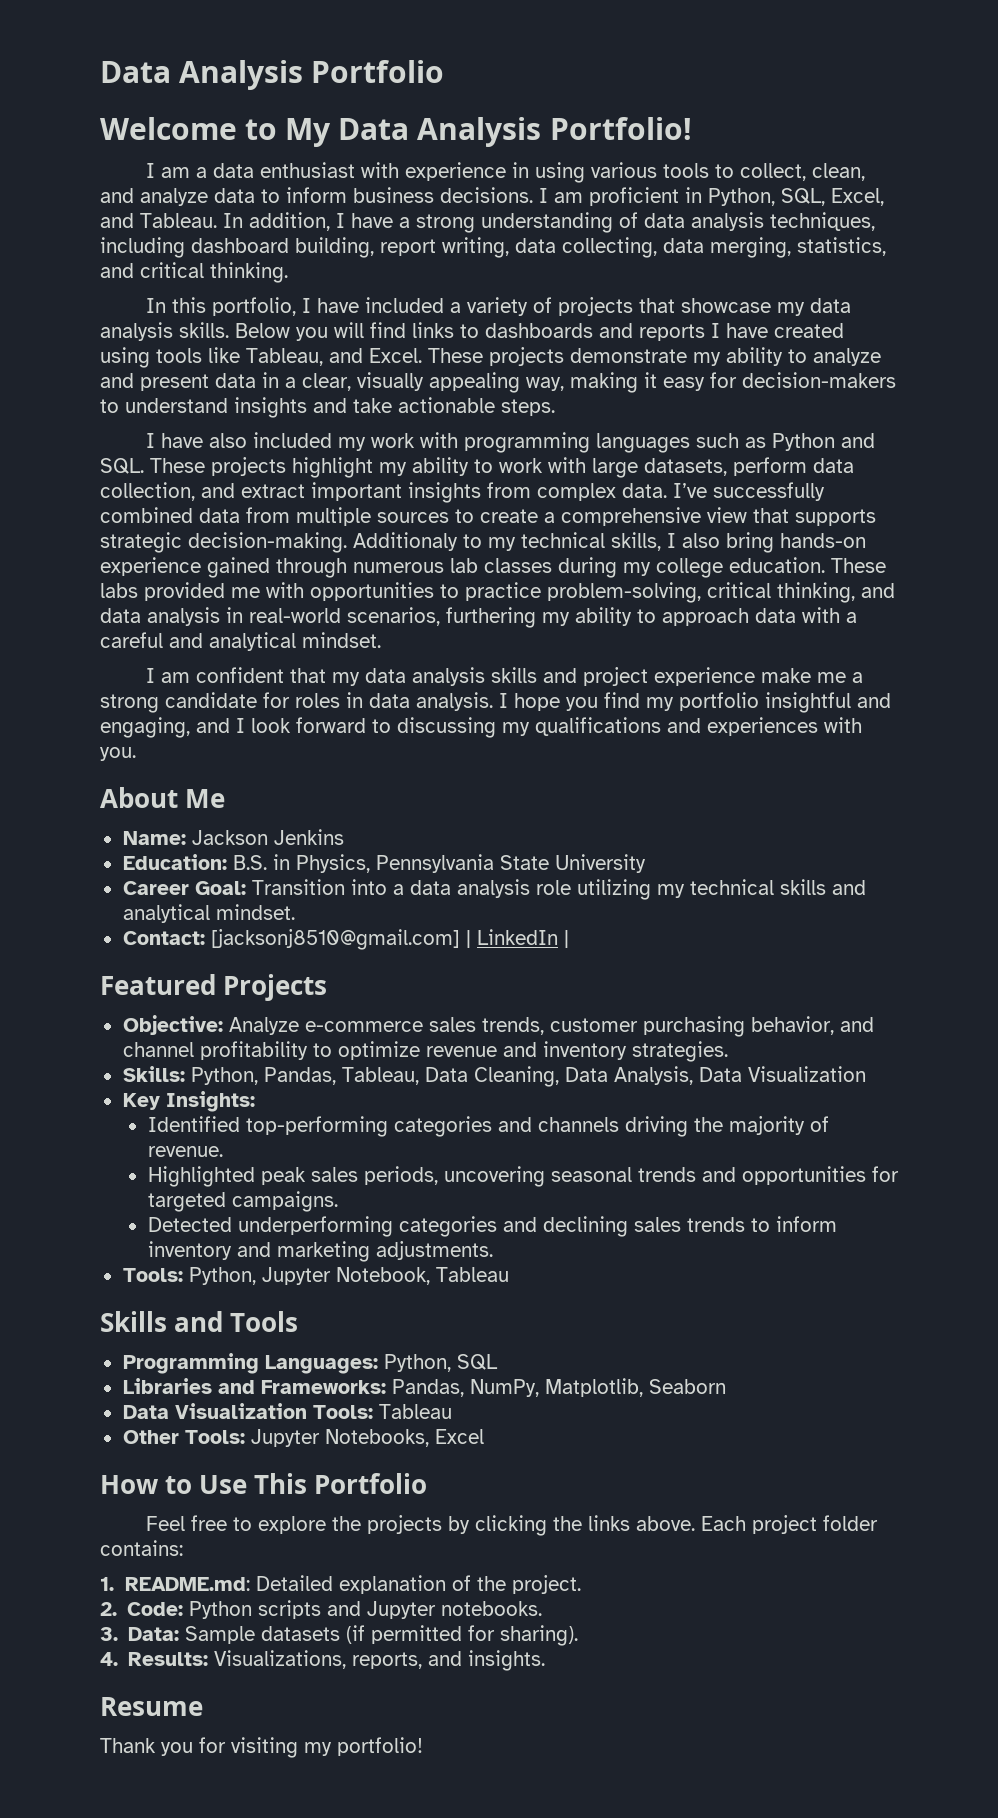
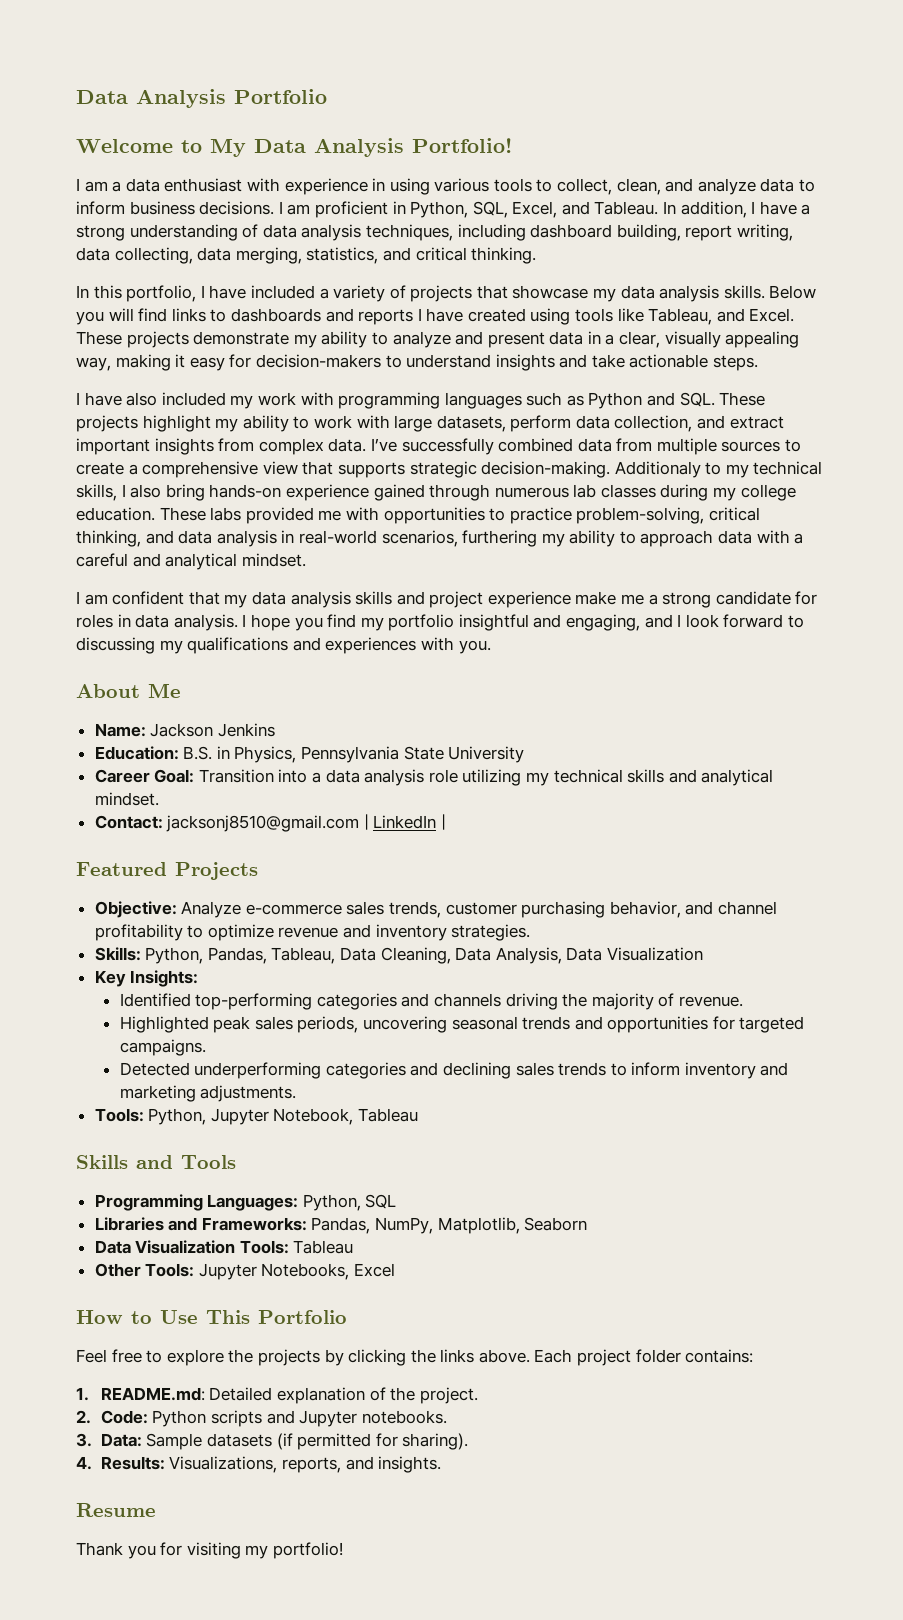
[210,929,460,950] [jacksonj8510@gmail.com] -> [166,815,360,832] jacksonj8510@gmail.com

